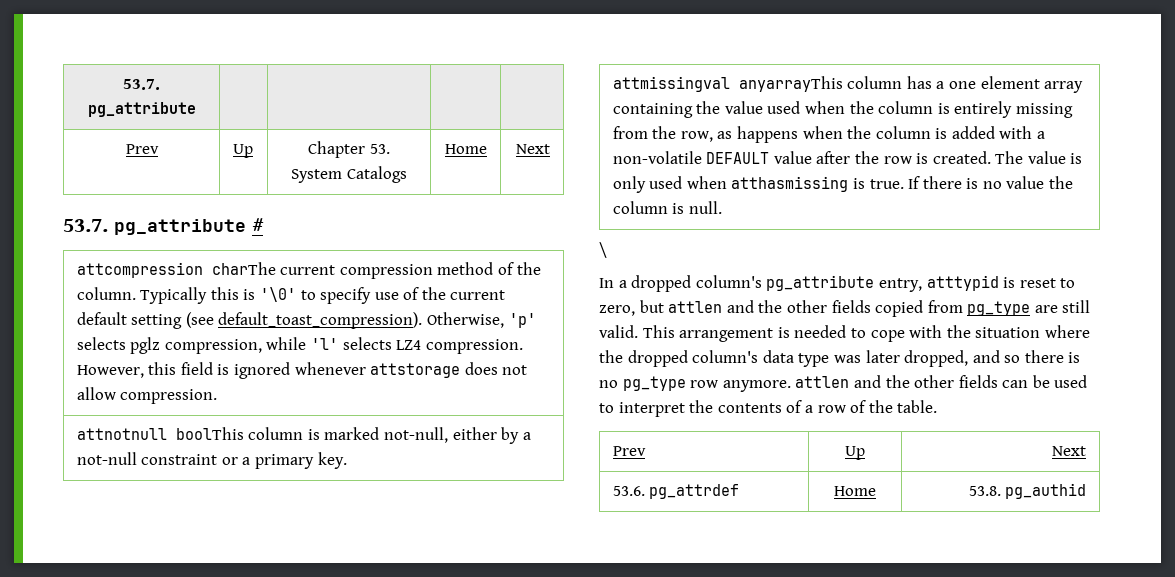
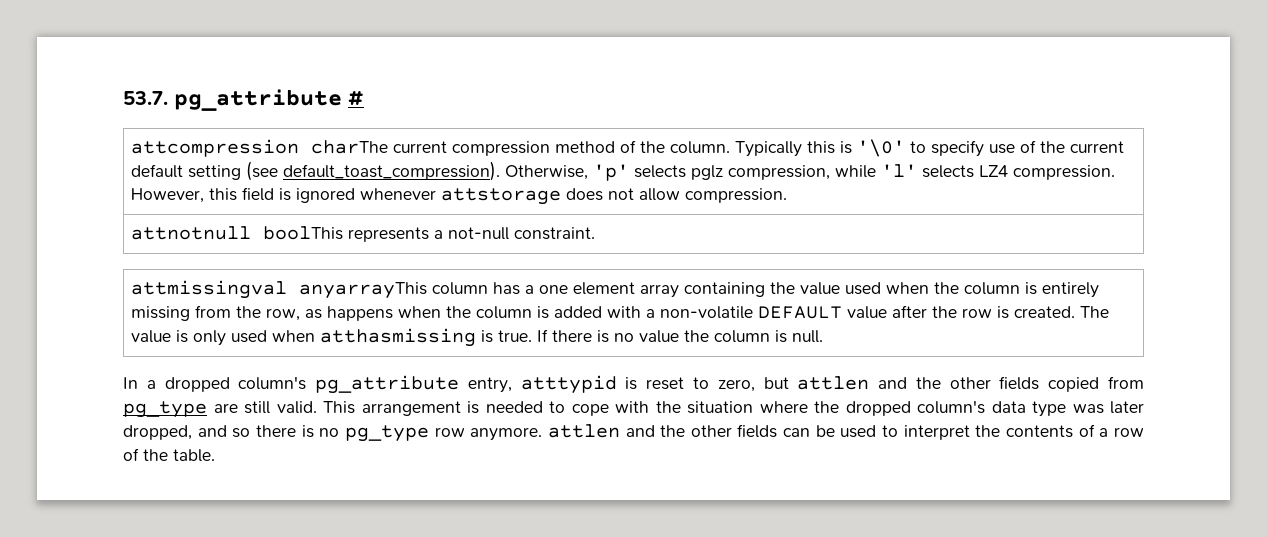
[123,79,160,90] [87,102,196,117] [125,144,159,154] [232,144,253,158] [308,141,390,158] [291,166,407,183] [445,144,488,154] [516,144,551,154] [63,219,246,235] 53.7. pg_attribute | | | | // Prev | Up | Chapter 53. System Catalogs | Home | Next // 53.7. pg_attribute -> [123,89,342,111] 53.7. pg_attribute
[248,427,531,444] [76,452,347,469] column is marked not-null, either by a not-null constraint or a primary key. -> [348,227,596,242] represents a not-null constraint.
[599,242,607,258] // \ -> (824, 336) none
[612,446,646,456] [845,446,865,460] [1052,446,1087,456] [612,484,740,499] [834,486,876,496] [968,483,1087,499] // Prev | Up | Next // 53.6. pg_attrdef | Home | 53.8. pg_authid -> (215, 455) none

